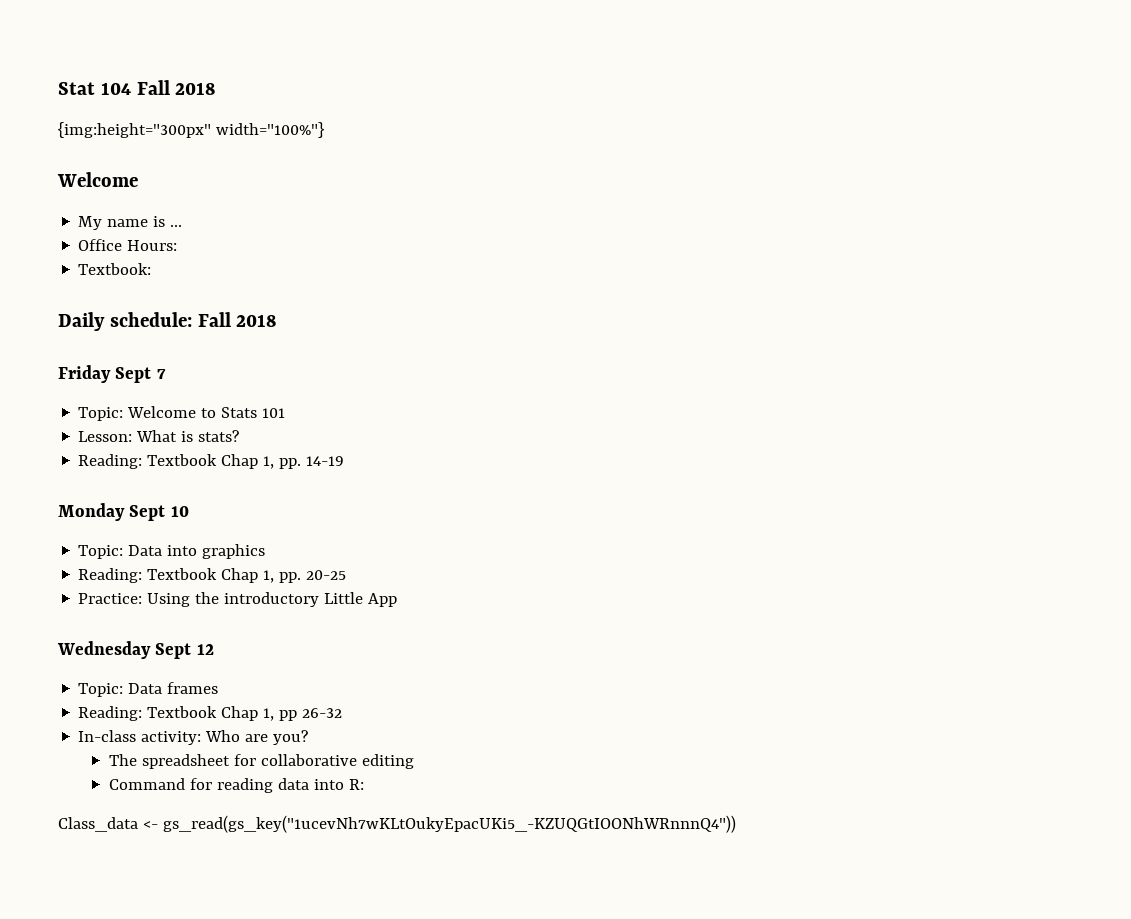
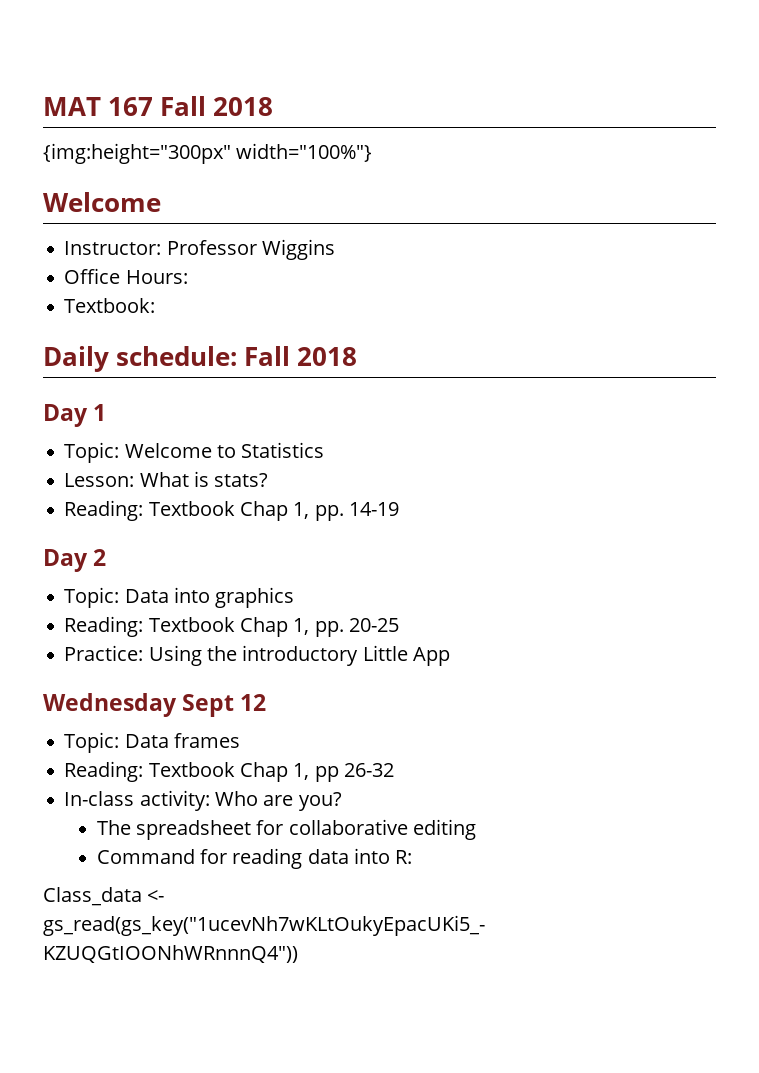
[58,82,131,95] Stat 104 -> [43,97,153,116] MAT 167
[78,216,183,230] My name is ... -> [64,239,335,260] Instructor: Professor Wiggins
[58,365,166,383] Friday Sept 7 -> [43,404,107,427] Day 1
[221,407,286,418] Stats 101 -> [241,442,325,458] Statistics
[58,503,189,521] Monday Sept 10 -> [43,549,107,572] Day 2

